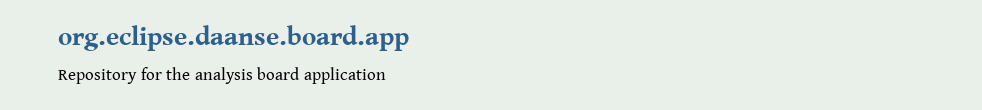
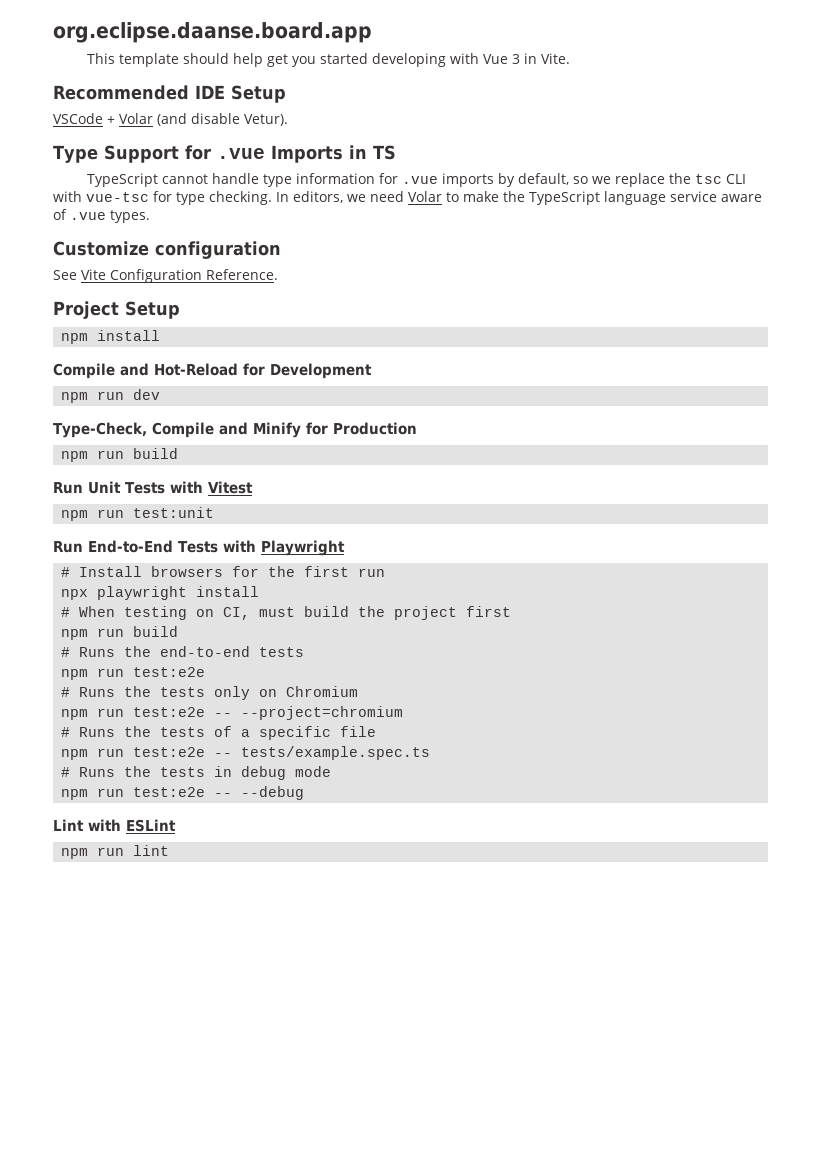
[58,67,386,84] Repository for the analysis board application -> [87,53,571,67] [53,85,286,103] [53,113,288,126] [53,145,396,163] [87,173,747,187] [53,191,762,205] [53,209,150,223] [53,241,281,259] [53,269,278,283] [53,301,180,319] [61,330,161,344] [53,363,372,379] [61,389,161,403] [53,422,417,438] [61,448,179,462] [53,481,253,494] [61,507,215,521] [53,540,345,556] [61,566,386,577] [61,586,260,600] [61,606,512,620] [61,626,179,640] [61,646,305,657] [61,667,206,680] [61,686,359,700] [61,706,404,720] [61,726,377,740] [61,746,431,760] [61,766,332,780] [61,786,305,800] [53,819,176,832] [61,845,170,859] This template should help get you started developing with Vue 3 in Vite. // Recommended IDE Setup // VSCode + Volar (and disable Vetur). // Type Support for .vue Imports in TS // TypeScript cannot handle type information for .vue imports by default, so we replace the tsc CLI with vue-tsc for type checking. In editors, we need Volar to make the TypeScript language service aware of .vue types. // Customize configuration // See Vite Configuration Reference. // Project Setup // npm install // Compile and Hot-Reload for Development // npm run dev // Type-Check, Compile and Minify for Production // npm run build // Run Unit Tests with Vitest // npm run test:unit // Run End-to-End Tests with Playwright // # Install browsers for the first run // npx playwright install // # When testing on CI, must build the project first // npm run build // # Runs the end-to-end tests // npm run test:e2e // # Runs the tests only on Chromium // npm run test:e2e -- --project=chromium // # Runs the tests of a specific file // npm run test:e2e -- tests/example.spec.ts // # Runs the tests in debug mode // npm run test:e2e -- --debug // Lint with ESLint // npm run lint

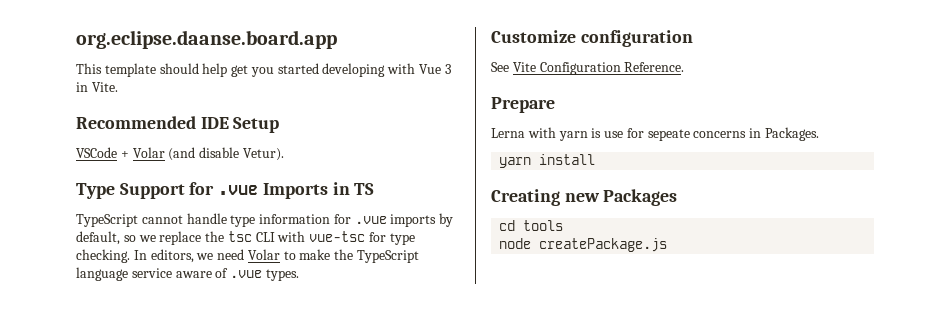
[53,301,180,319] [61,330,161,344] [53,363,372,379] [61,389,161,403] [53,422,417,438] [61,448,179,462] [53,481,253,494] [61,507,215,521] [53,540,345,556] [61,566,386,577] [61,586,260,600] [61,606,512,620] [61,626,179,640] [61,646,305,657] [61,667,206,680] [61,686,359,700] [61,706,404,720] [61,726,377,740] [61,746,431,760] [61,766,332,780] [61,786,305,800] [53,819,176,832] [61,845,170,859] Project Setup // npm install // Compile and Hot-Reload for Development // npm run dev // Type-Check, Compile and Minify for Production // npm run build // Run Unit Tests with Vitest // npm run test:unit // Run End-to-End Tests with Playwright // # Install browsers for the first run // npx playwright install // # When testing on CI, must build the project first // npm run build // # Runs the end-to-end tests // npm run test:e2e // # Runs the tests only on Chromium // npm run test:e2e -- --project=chromium // # Runs the tests of a specific file // npm run test:e2e -- tests/example.spec.ts // # Runs the tests in debug mode // npm run test:e2e -- --debug // Lint with ESLint // npm run lint -> [491,97,555,113] [491,127,820,141] [499,154,596,168] [491,189,678,206] [499,220,564,231] [499,238,668,252] Prepare // Lerna with yarn is use for sepeate concerns in Packages. // yarn install // Creating new Packages // cd tools // node createPackage.js

